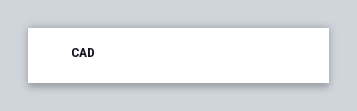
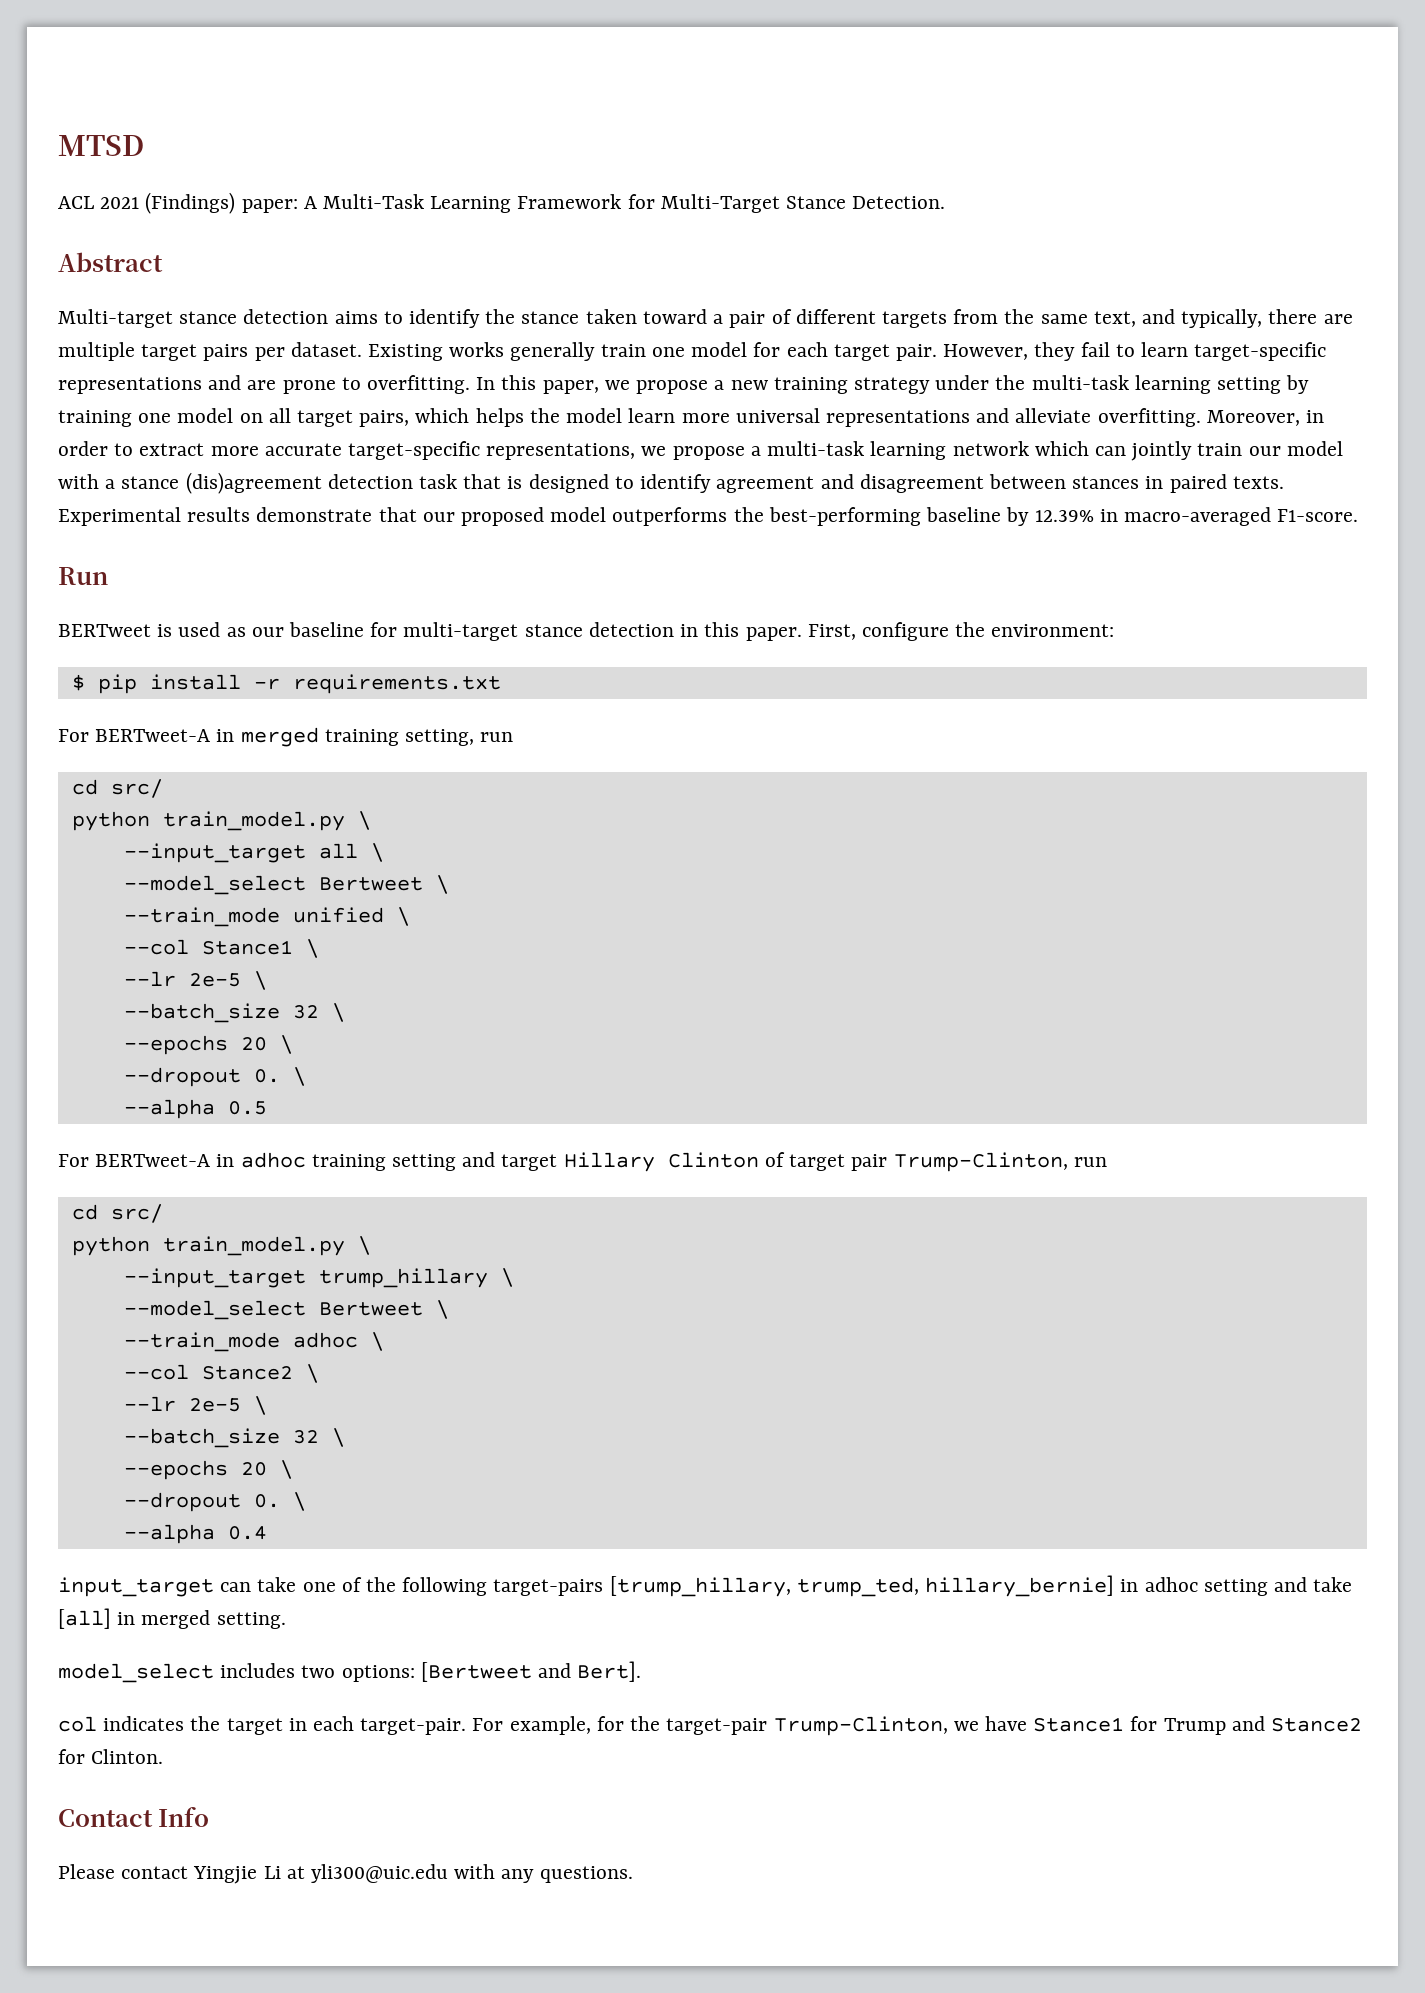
[71,48,95,57] CAD -> [58,135,144,156] [58,192,946,214] [58,252,163,272] [58,309,1353,328] [58,342,1327,361] [58,375,1310,394] [58,408,1324,427] [58,441,1343,461] [58,472,1284,494] [58,507,1359,526] [58,567,108,585] [58,622,1115,641] [71,674,501,694] [58,727,514,747] [71,779,163,798] [71,811,371,831] [123,843,384,863] [123,875,449,895] [123,907,410,927] [123,939,319,958] [123,971,267,990] [123,1003,345,1023] [123,1035,293,1055] [123,1067,306,1087] [123,1099,267,1119] [58,1152,1107,1172] [71,1204,163,1223] [71,1236,371,1256] [123,1268,514,1288] [123,1300,449,1320] [123,1332,384,1352] [123,1364,319,1383] [123,1396,267,1415] [123,1428,345,1448] [123,1460,293,1480] [123,1492,306,1512] [123,1524,267,1544] [58,1575,1353,1597] [58,1608,286,1629] [58,1661,642,1683] [58,1716,1362,1736] [58,1749,164,1764] [58,1806,210,1827] [58,1864,633,1884] MTSD // ACL 2021 (Findings) paper: A Multi-Task Learning Framework for Multi-Target Stance Detection. // Abstract // Multi-target stance detection aims to identify the stance taken toward a pair of different targets from the same text, and typically, there are multiple target pairs per dataset. Existing works generally train one model for each target pair. However, they fail to learn target-specific representations and are prone to overfitting. In this paper, we propose a new training strategy under the multi-task learning setting by training one model on all target pairs, which helps the model learn more universal representations and alleviate overfitting. Moreover, in order to extract more accurate target-specific representations, we propose a multi-task learning network which can jointly train our model with a stance (dis)agreement detection task that is designed to identify agreement and disagreement between stances in paired texts. Experimental results demonstrate that our proposed model outperforms the best-performing baseline by 12.39% in macro-averaged F1-score. // Run // BERTweet is used as our baseline for multi-target stance detection in this paper. First, configure the environment: // $ pip install -r requirements.txt // For BERTweet-A in merged training setting, run // cd src/ // python train_model.py \ // --input_target all \ // --model_select Bertweet \ // --train_mode unified \ // --col Stance1 \ // --lr 2e-5 \ // --batch_size 32 \ // --epochs 20 \ // --dropout 0. \ // --alpha 0.5 // For BERTweet-A in adhoc training setting and target Hillary Clinton of target pair Trump-Clinton, run // cd src/ // python train_model.py \ // --input_target trump_hillary \ // --model_select Bertweet \ // --train_mode adhoc \ // --col Stance2 \ // --lr 2e-5 \ // --batch_size 32 \ // --epochs 20 \ // --dropout 0. \ // --alpha 0.4 // input_target can take one of the following target-pairs [trump_hillary, trump_ted, hillary_bernie] in adhoc setting and take [all] in merged setting. // model_select includes two options: [Bertweet and Bert]. // col indicates the target in each target-pair. For example, for the target-pair Trump-Clinton, we have Stance1 for Trump and Stance2 for Clinton. // Contact Info // Please contact Yingjie Li at yli300@uic.edu with any questions.

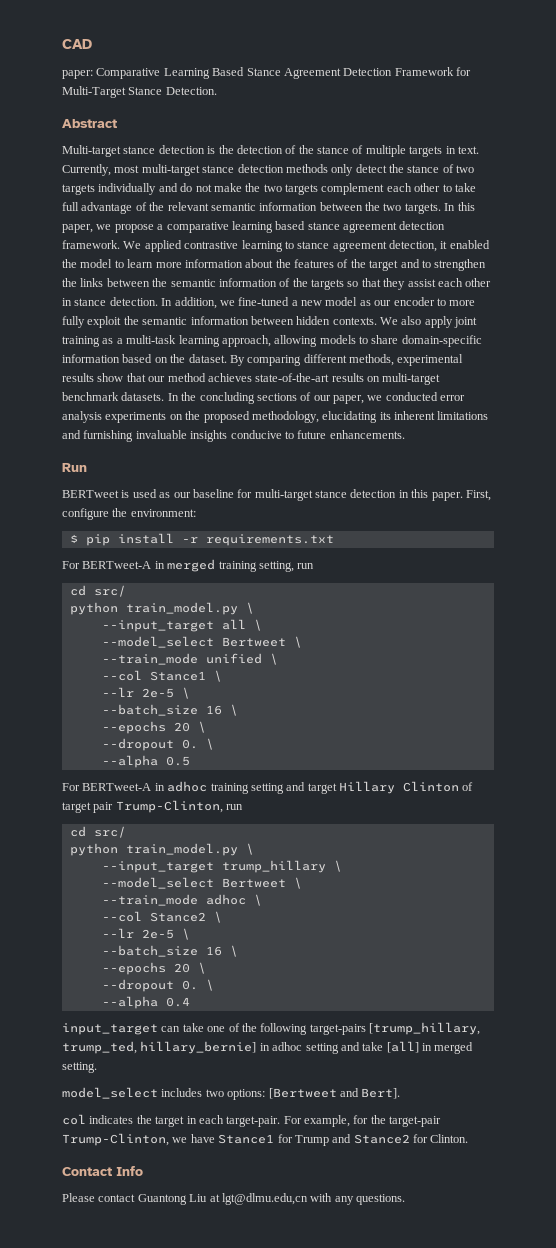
[58,135,144,156] [58,192,512,214] MTSD // ACL 2021 (Findings) paper: A Multi-Task Learning -> [62,39,92,49] [62,67,393,79] CAD // paper: Comparative Learning Based Stance Agreement Detection
[334,309,1353,328] [58,342,1327,361] [58,375,471,394] aims to identify the stance taken toward a pair of different targets from the same text, and typically, there are multiple target pairs per dataset. Existing works generally train one model for each target pair. However, they fail to learn target-specific representations and are prone to overfitting. -> [207,145,479,157] [62,164,475,176] [62,183,476,195] [62,202,441,214] is the detection of the stance of multiple targets in text. Currently, most multi-target stance detection methods only detect the stance of two targets individually and do not make the two targets complement each other to take full advantage of the relevant semantic information between the two targets.
[730,375,1310,394] [58,408,524,427] new training strategy under the multi-task learning setting by training one model on all target pairs, which helps -> [166,221,446,233] [62,240,490,252] comparative learning based stance agreement detection framework. We applied contrastive learning to stance agreement detection, it enabled
(623, 415) none -> [114,260,124,268] to
[735,408,1324,427] [58,441,1343,461] [58,472,1284,494] [58,507,1359,526] universal representations and alleviate overfitting. Moreover, in order to extract more accurate target-specific representations, we propose a multi-task learning network which can jointly train our model with a stance (dis)agreement detection task that is designed to identify agreement and disagreement between stances in paired texts. Experimental results demonstrate that our proposed model outperforms the best-performing baseline by 12.39% in macro-averaged F1-score. -> [184,259,487,271] [62,278,492,290] [62,297,476,309] [62,316,478,328] [62,335,482,347] [62,354,464,366] [62,373,441,385] [62,392,466,404] [62,411,489,423] [62,430,405,442] information about the features of the target and to strengthen the links between the semantic information of the targets so that they assist each other in stance detection. In addition, we fine-tuned a new model as our encoder to more fully exploit the semantic information between hidden contexts. We also apply joint training as a multi-task learning approach, allowing models to share domain-specific information based on the dataset. By comparing different methods, experimental results show that our method achieves state-of-the-art results on multi-target benchmark datasets. In the concluding sections of our paper, we conducted error analysis experiments on the proposed methodology, elucidating its inherent limitations and furnishing invaluable insights conducive to future enhancements.
[292,1005,319,1019] 32 -> [205,705,222,715] 16
[292,1430,319,1444] 32 -> [205,946,222,956] 16
[193,1864,449,1884] Yingjie Li at yli300@uic.edu -> [137,1193,308,1205] Guantong Liu at lgt@dlmu.edu,cn

